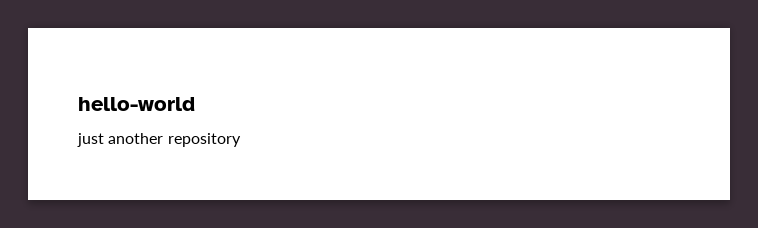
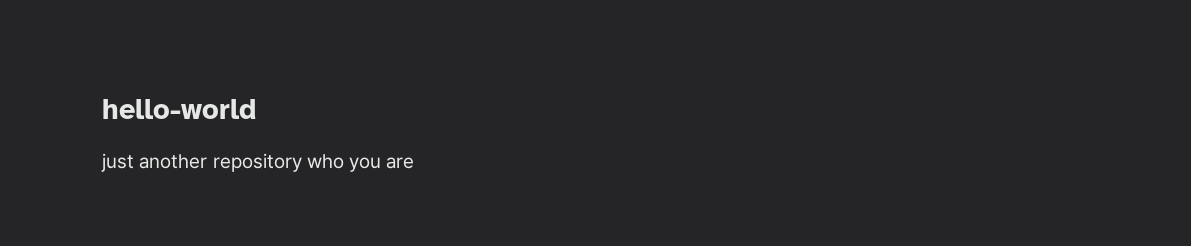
(241, 140) none -> [306,154,415,172] who you are

